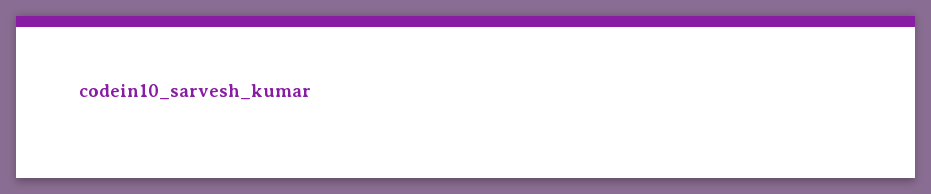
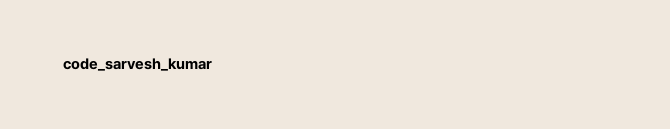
[79,84,311,100] codein10_sarvesh_kumar -> [63,58,212,71] code_sarvesh_kumar

